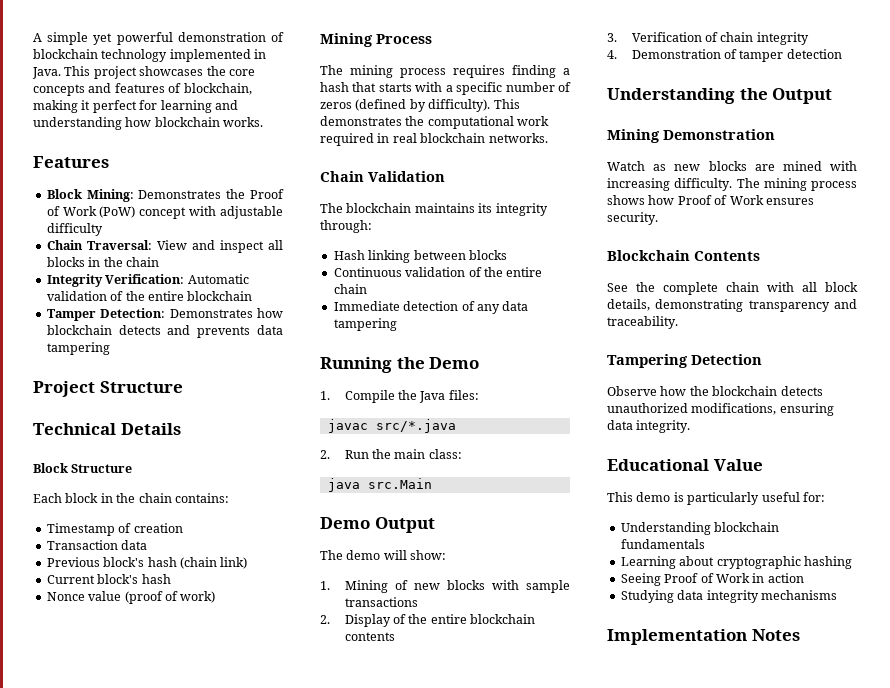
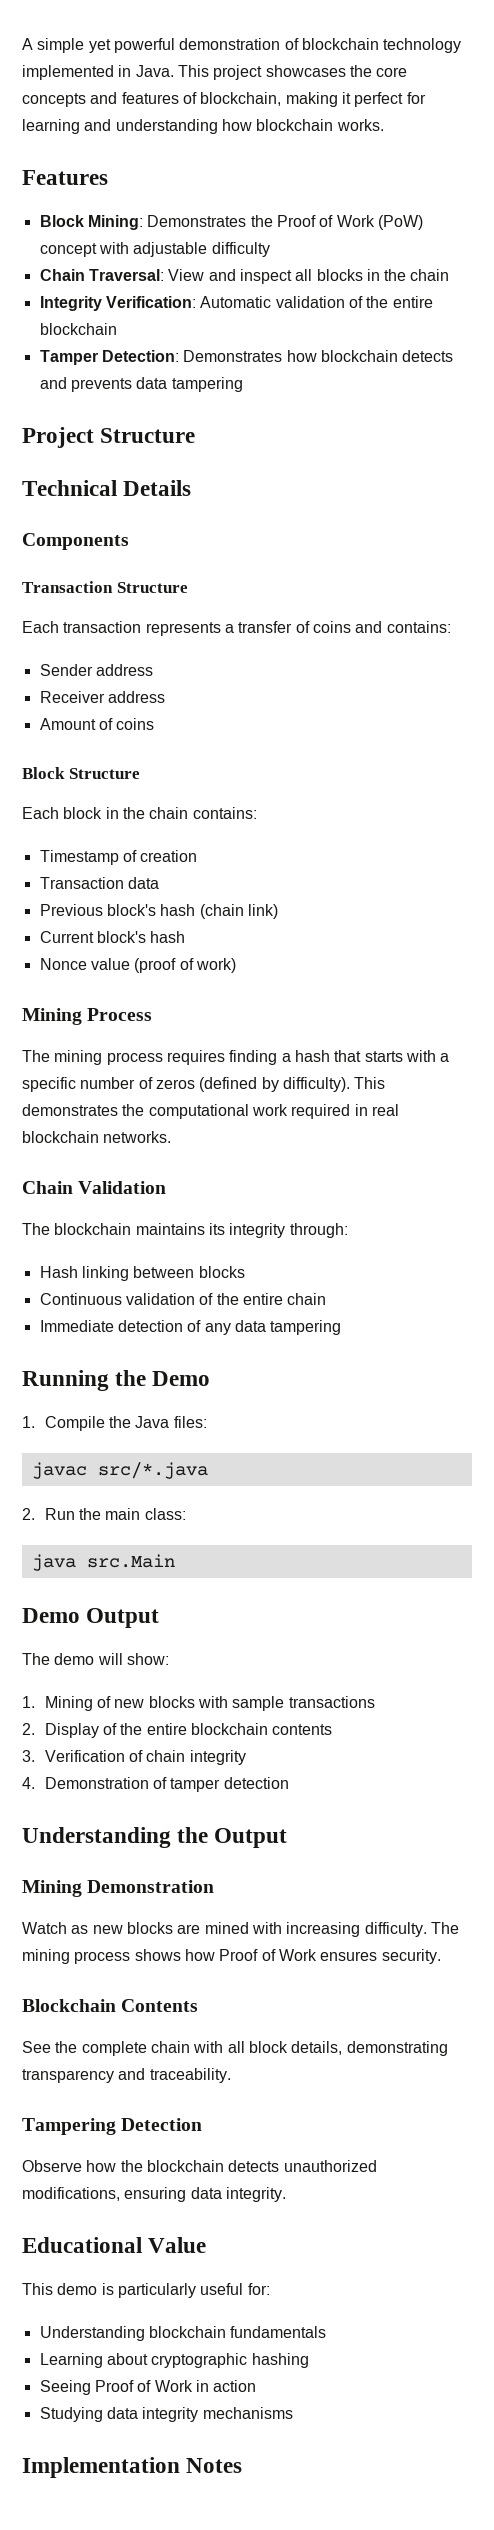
(181, 429) none -> [22,533,129,550] [22,581,188,593] [22,621,451,636] [39,664,153,676] [39,691,165,703] [39,718,155,730] // Components // Transaction Structure // Each transaction represents a transfer of coins and contains: // Sender address // Receiver address // Amount of coins

